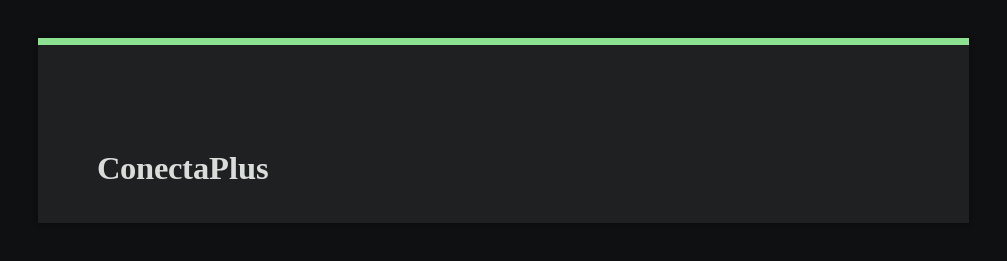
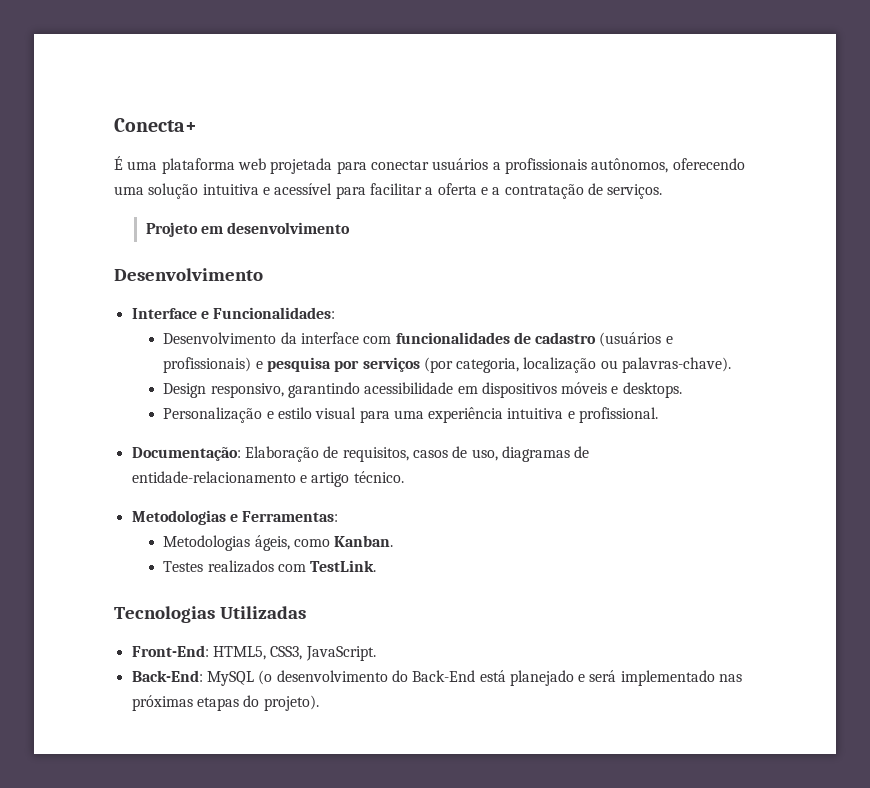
[97,157,269,179] ConectaPlus -> [114,118,197,132] [114,156,745,174] [114,183,663,199] [145,222,351,237] [114,268,263,281] [131,307,336,319] [163,332,673,347] [163,357,732,373] [163,382,682,398] [163,407,659,423] [131,446,590,462] [131,471,404,487] [131,510,339,525] [163,535,394,551] [163,560,377,573] [114,606,306,623] [131,645,376,661] [131,670,743,686] [131,695,319,711] Conecta+ // É uma plataforma web projetada para conectar usuários a profissionais autônomos, oferecendo uma solução intuitiva e acessível para facilitar a oferta e a contratação de serviços. // Projeto em desenvolvimento // Desenvolvimento // Interface e Funcionalidades: // Desenvolvimento da interface com funcionalidades de cadastro (usuários e profissionais) e pesquisa por serviços (por categoria, localização ou palavras-chave). // Design responsivo, garantindo acessibilidade em dispositivos móveis e desktops. // Personalização e estilo visual para uma experiência intuitiva e profissional. // Documentação: Elaboração de requisitos, casos de uso, diagramas de entidade-relacionamento e artigo técnico. // Metodologias e Ferramentas: // Metodologias ágeis, como Kanban. // Testes realizados com TestLink. // Tecnologias Utilizadas // Front-End: HTML5, CSS3, JavaScript. // Back-End: MySQL (o desenvolvimento do Back-End está planejado e será implementado nas próximas etapas do projeto).

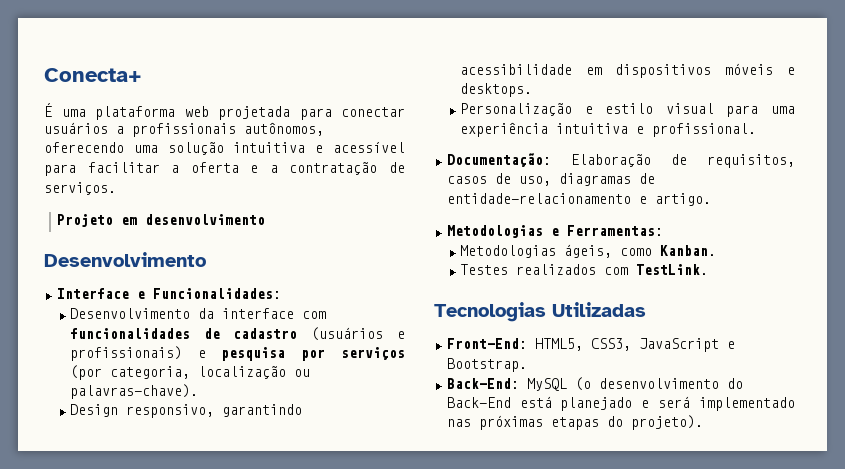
[311,471,404,487] artigo técnico. -> [654,193,711,206] artigo.
[305,646,376,661] JavaScript. -> [638,338,735,352] [446,358,527,372] JavaScript e Bootstrap.

